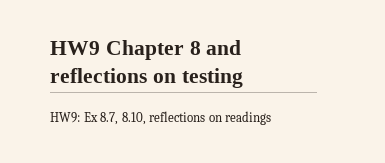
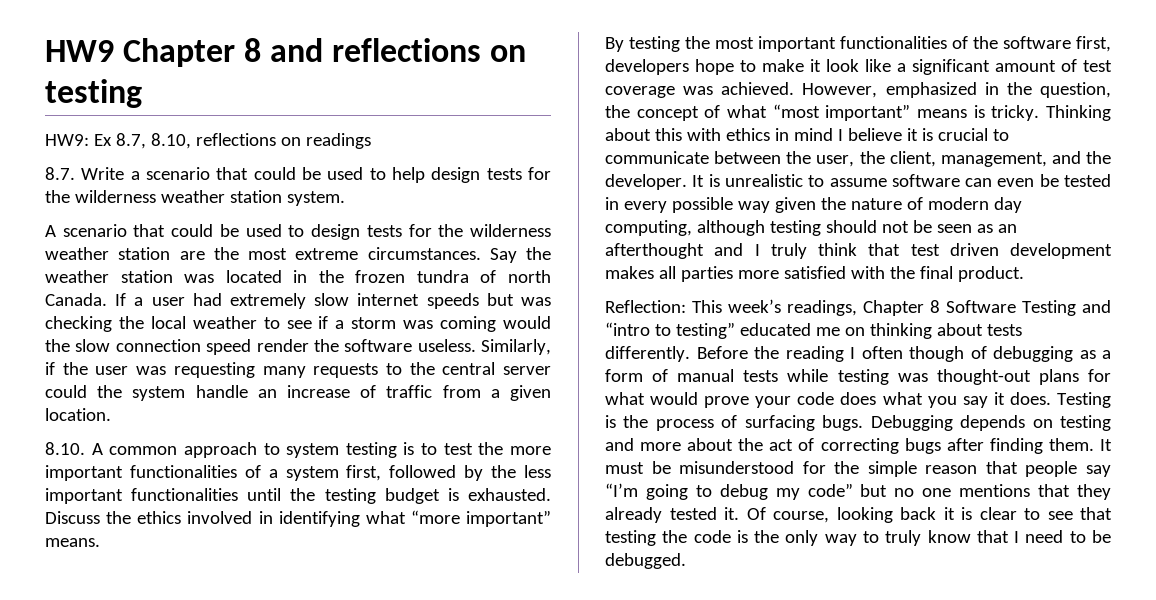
(272, 118) none -> [45,167,551,183] [45,190,345,206] [45,224,552,240] [45,247,551,263] [45,270,551,283] [45,293,551,309] [45,316,552,332] [45,339,551,355] [45,362,551,378] [45,385,551,401] [45,408,111,421] [45,442,551,458] [45,465,552,481] [45,488,551,504] [45,510,551,527] [45,538,100,547] [605,36,1111,52] [605,59,1112,75] [605,82,1111,98] [605,104,1111,121] [605,128,1009,141] [605,151,1111,167] [605,174,1111,190] [605,197,1022,213] [605,220,1017,236] [605,243,1112,259] [605,266,1024,282] [605,299,1111,316] [605,322,1022,339] [605,346,1111,362] [605,369,1111,385] [605,392,1111,408] [605,415,1111,431] [605,438,1112,454] [605,461,1111,477] [605,483,1111,500] [605,507,1112,523] [605,530,1111,546] [605,553,686,569] // 8.7. Write a scenario that could be used to help design tests for the wilderness weather station system. // A scenario that could be used to design tests for the wilderness weather station are the most extreme circumstances. Say the weather station was located in the frozen tundra of north Canada. If a user had extremely slow internet speeds but was checking the local weather to see if a storm was coming would the slow connection speed render the software useless. Similarly, if the user was requesting many requests to the central server could the system handle an increase of traffic from a given location. // 8.10. A common approach to system testing is to test the more important functionalities of a system first, followed by the less important functionalities until the testing budget is exhausted. Discuss the ethics involved in identifying what “more important” means. // By testing the most important functionalities of the software first, developers hope to make it look like a significant amount of test coverage was achieved. However, emphasized in the question, the concept of what “most important” means is tricky. Thinking about this with ethics in mind I believe it is crucial to communicate between the user, the client, management, and the developer. It is unrealistic to assume software can even be tested in every possible way given the nature of modern day computing, although testing should not be seen as an afterthought and I truly think that test driven development makes all parties more satisfied with the final product. // Reflection: This week’s readings, Chapter 8 Software Testing and “intro to testing” educated me on thinking about tests differently. Before the reading I often though of debugging as a form of manual tests while testing was thought-out plans for what would prove your code does what you say it does. Testing is the process of surfacing bugs. Debugging depends on testing and more about the act of correcting bugs after finding them. It must be misunderstood for the simple reason that people say “I’m going to debug my code” but no one mentions that they already tested it. Of course, looking back it is clear to see that testing the code is the only way to truly know that I need to be debugged.

